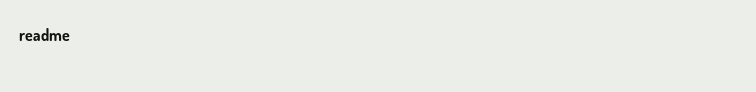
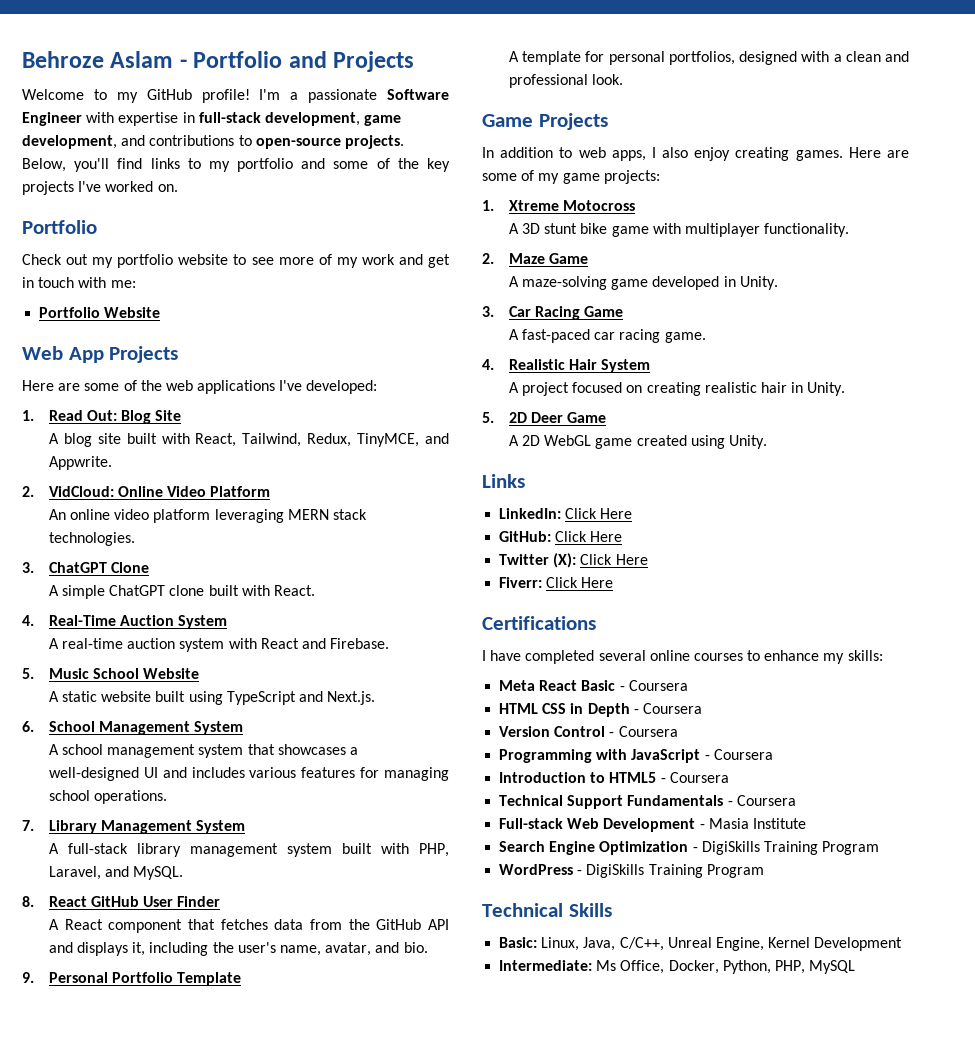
[19,28,70,41] readme -> [22,51,415,72] [22,89,449,103] [22,112,402,126] [22,135,404,149] [22,158,451,172] [22,181,178,195] [22,220,97,234] [22,254,450,268] [22,277,136,288] [39,307,161,318] [22,346,179,363] [22,380,378,394] [22,410,182,424] [48,433,450,447] [48,456,112,470] [22,486,271,497] [48,509,368,523] [48,532,135,546] [22,562,150,573] [48,585,316,599] [22,615,228,629] [48,638,390,652] [22,668,200,679] [48,691,376,705] [22,721,244,735] [48,744,359,758] [48,767,450,781] [48,790,168,804] [22,820,246,834] [48,843,449,857] [48,866,184,880] [22,896,221,907] [48,919,450,933] [48,942,428,956] [22,972,242,986] [508,51,909,65] [508,74,624,88] [482,113,608,130] [482,147,909,161] [482,170,660,184] [482,200,636,211] [508,223,850,237] [482,253,589,264] [508,276,778,290] [482,306,624,320] [508,329,706,343] [482,359,651,373] [508,382,846,396] [482,412,607,423] [508,435,768,449] [482,474,525,488] [499,508,633,519] [499,531,623,542] [499,553,648,568] [499,577,614,588] [482,616,596,630] [482,650,883,664] [499,680,688,691] [499,703,702,717] [499,726,678,737] [499,749,773,763] [499,772,729,783] [499,795,796,809] [499,818,806,832] [499,841,880,855] [499,864,764,878] [482,903,612,917] [499,937,903,951] [499,960,856,974] Behroze Aslam - Portfolio and Projects // Welcome to my GitHub profile! I'm a passionate Software Engineer with expertise in full-stack development, game development, and contributions to open-source projects. Below, you'll find links to my portfolio and some of the key projects I've worked on. // Portfolio // Check out my portfolio website to see more of my work and get in touch with me: // Portfolio Website // Web App Projects // Here are some of the web applications I've developed: // 1. Read Out: Blog Site // A blog site built with React, Tailwind, Redux, TinyMCE, and Appwrite. // 2. VidCloud: Online Video Platform // An online video platform leveraging MERN stack technologies. // 3. ChatGPT Clone // A simple ChatGPT clone built with React. // 4. Real-Time Auction System // A real-time auction system with React and Firebase. // 5. Music School Website // A static website built using TypeScript and Next.js. // 6. School Management System // A school management system that showcases a well-designed UI and includes various features for managing school operations. // 7. Library Management System // A full-stack library management system built with PHP, Laravel, and MySQL. // 8. React GitHub User Finder // A React component that fetches data from the GitHub API and displays it, including the user's name, avatar, and bio. // 9. Personal Portfolio Template // A template for personal portfolios, designed with a clean and professional look. // Game Projects // In addition to web apps, I also enjoy creating games. Here are some of my game projects: // 1. Xtreme Motocross // A 3D stunt bike game with multiplayer functionality. // 2. Maze Game // A maze-solving game developed in Unity. // 3. Car Racing Game // A fast-paced car racing game. // 4. Realistic Hair System // A project focused on creating realistic hair in Unity. // 5. 2D Deer Game // A 2D WebGL game created using Unity. // Links // LinkedIn: Click Here // GitHub: Click Here // Twitter (X): Click Here // Fiverr: Click Here // Certifications // I have completed several online courses to enhance my skills: // Meta React Basic - Coursera // HTML CSS in Depth - Coursera // Version Control - Coursera // Programming with JavaScript - Coursera // Introduction to HTML5 - Coursera // Technical Support Fundamentals - Coursera // Full-stack Web Development - Masia Institute // Search Engine Optimization - DigiSkills Training Program // WordPress - DigiSkills Training Program // Technical Skills // Basic: Linux, Java, C/C++, Unreal Engine, Kernel Development // Intermediate: Ms Office, Docker, Python, PHP, MySQL

